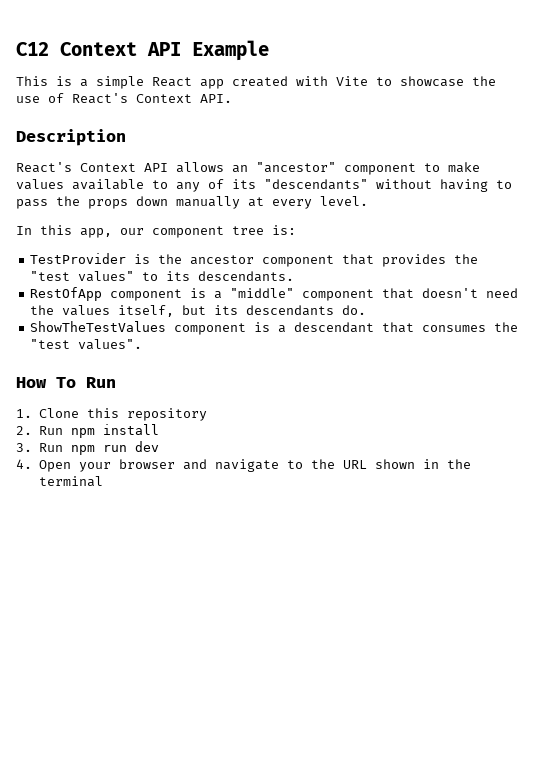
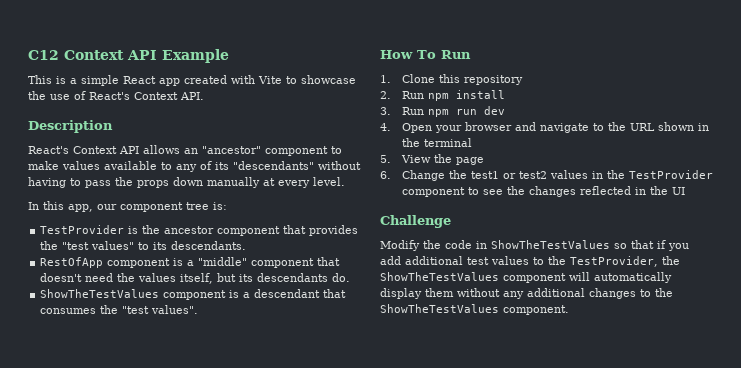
(103, 481) none -> [380,154,484,165] [380,170,713,181] [401,186,685,197] [380,215,451,228] [380,240,689,251] [380,256,680,267] [380,272,672,283] [380,288,673,299] [380,304,569,315] // 5. View the page // 6. Change the test1 or test2 values in the TestProvider component to see the changes reflected in the UI // Challenge // Modify the code in ShowTheTestValues so that if you add additional test values to the TestProvider, the ShowTheTestValues component will automatically display them without any additional changes to the ShowTheTestValues component.

